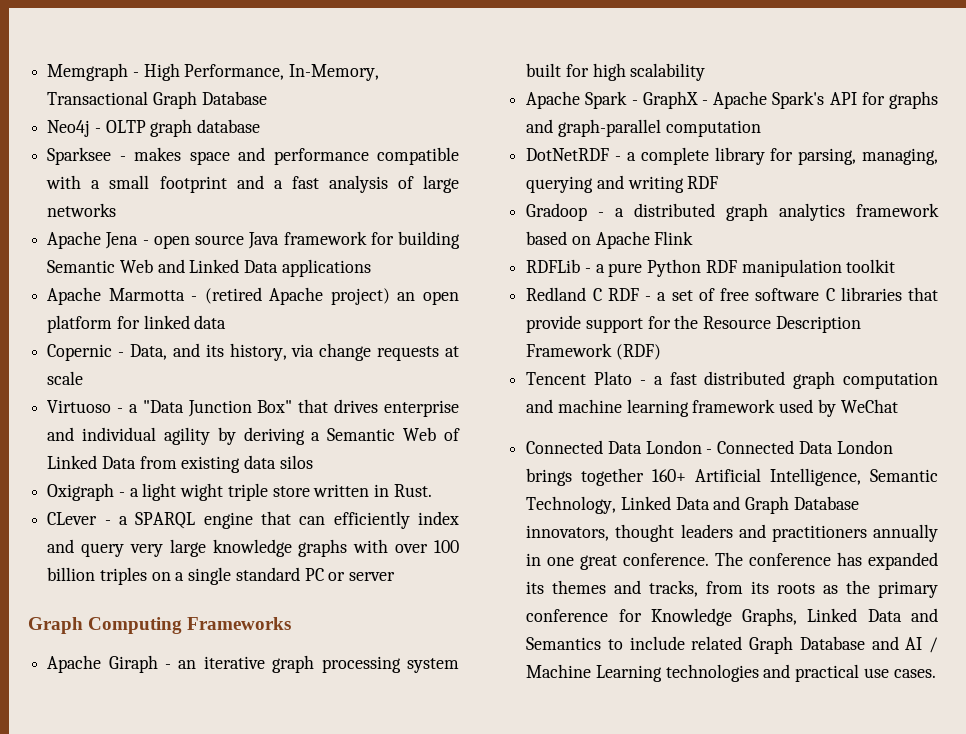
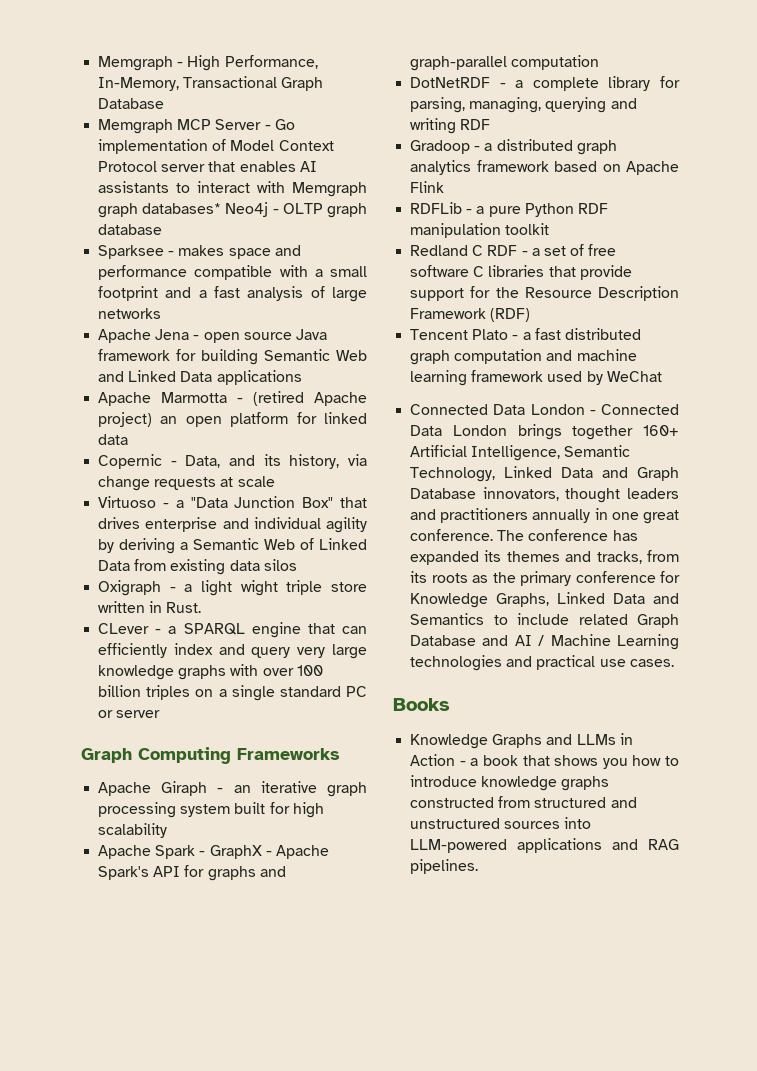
(267, 98) none -> [98,119,295,134] [98,139,334,154] [98,161,317,172] [98,181,367,197] [98,203,222,218] Memgraph MCP Server - Go implementation of Model Context Protocol server that enables AI assistants to interact with Memgraph graph databases*
(936, 673) none -> [393,698,450,711] [410,733,633,749] [410,754,679,769] [410,775,610,791] [410,796,637,808] [410,817,592,829] [410,838,679,853] [410,859,479,874] // Books // Knowledge Graphs and LLMs in Action - a book that shows you how to introduce knowledge graphs constructed from structured and unstructured sources into LLM-powered applications and RAG pipelines.

